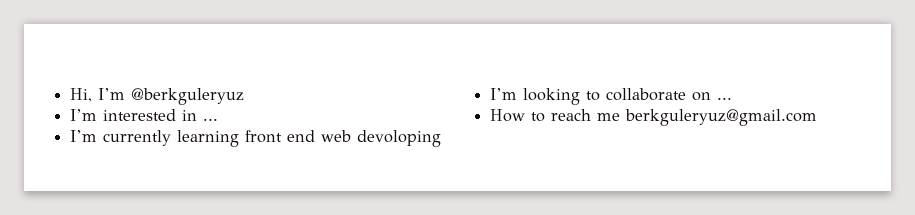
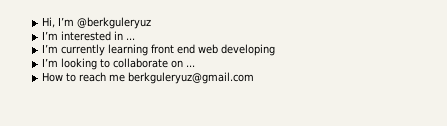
[357,130,442,147] devoloping -> [221,44,276,56] developing

